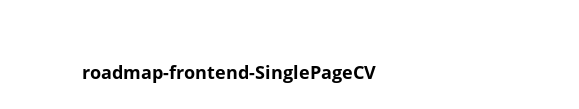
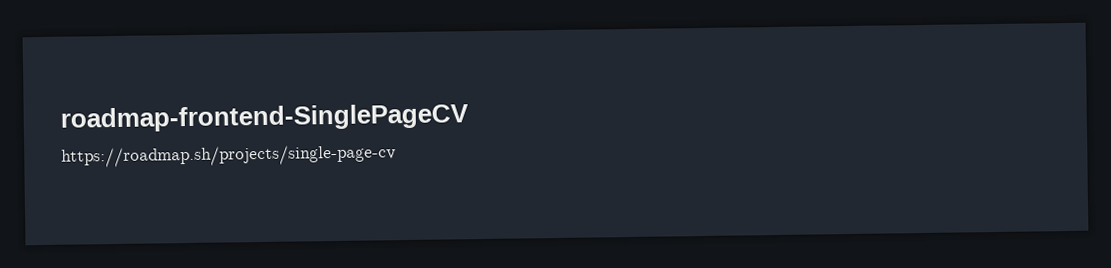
(376, 74) none -> [61,144,396,168] // https://roadmap.sh/projects/single-page-cv

